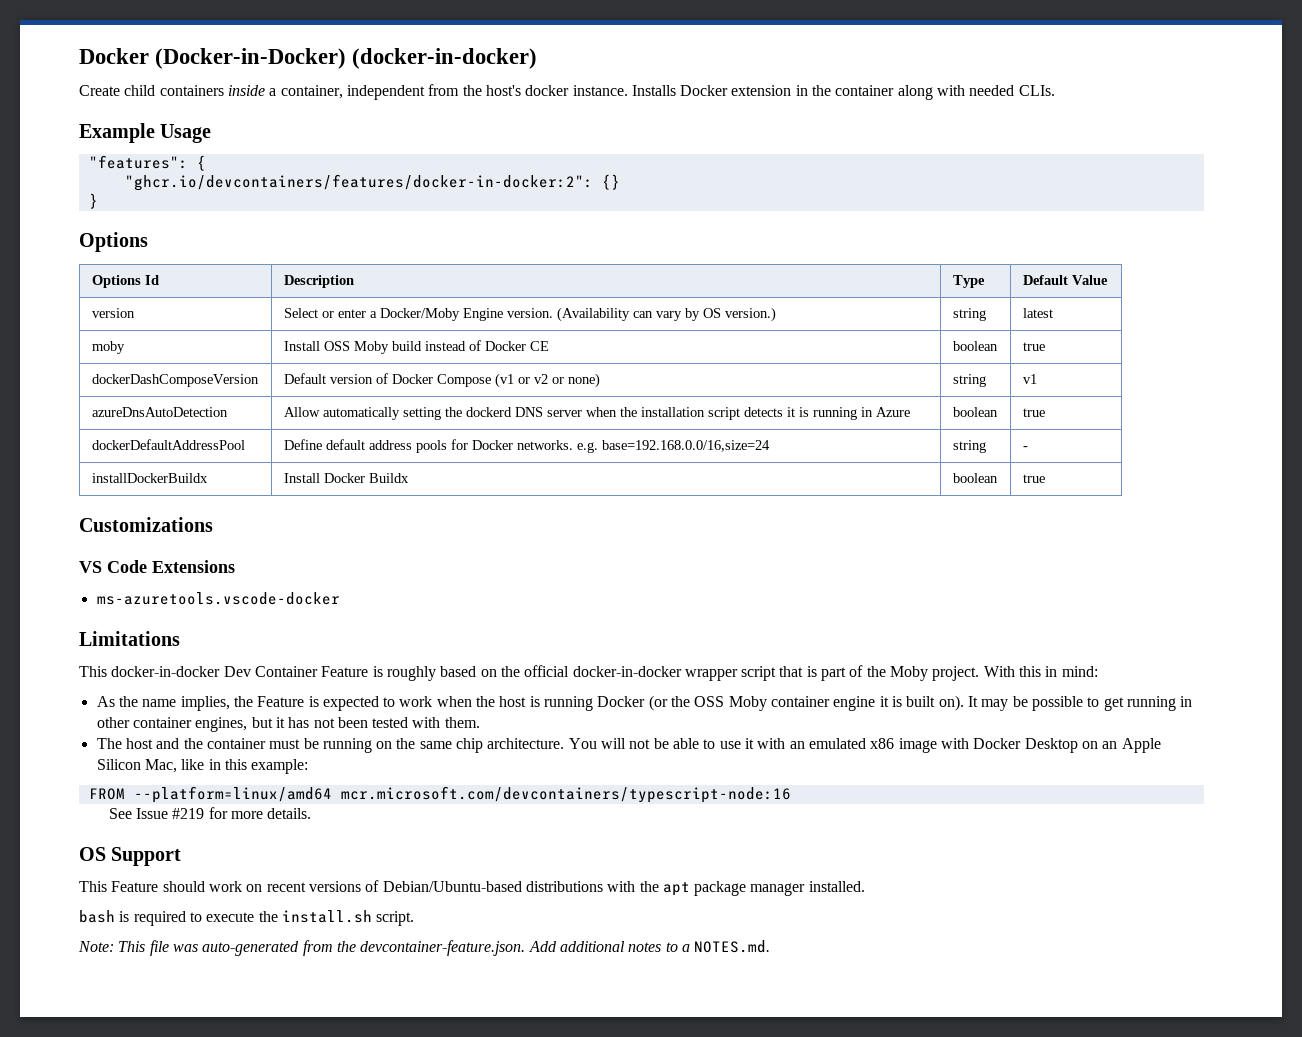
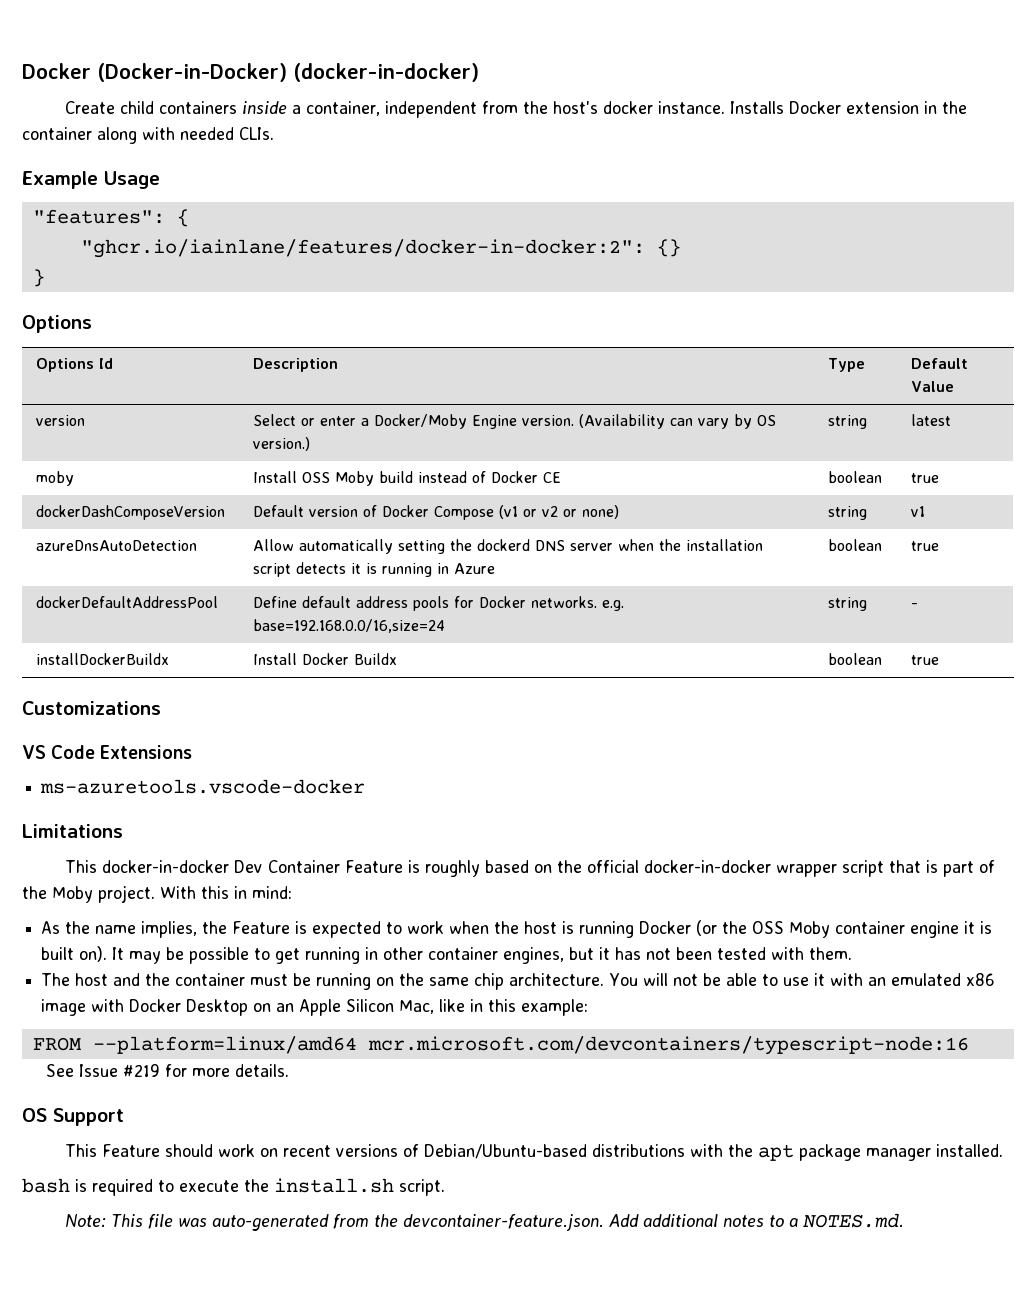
[124,174,593,191] "ghcr.io/devcontainers/features/docker-in-docker:2": -> [80,239,645,258] "ghcr.io/iainlane/features/docker-in-docker:2":

